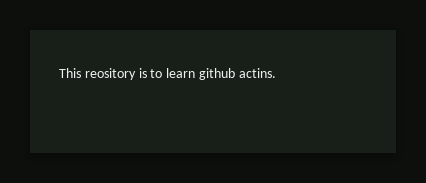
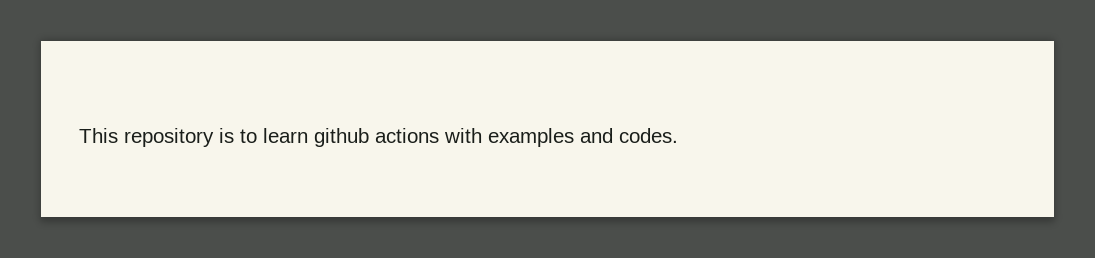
[84,68,136,80] reository -> [124,128,214,147] repository
[238,68,276,78] actins. -> [375,128,678,147] actions with examples and codes.

